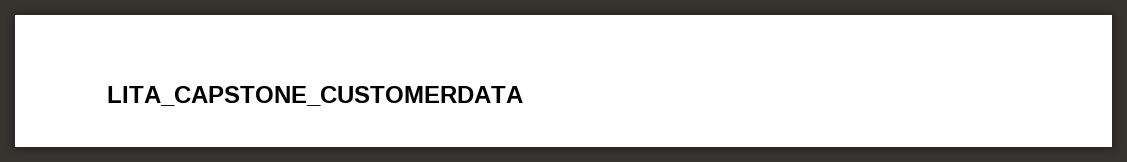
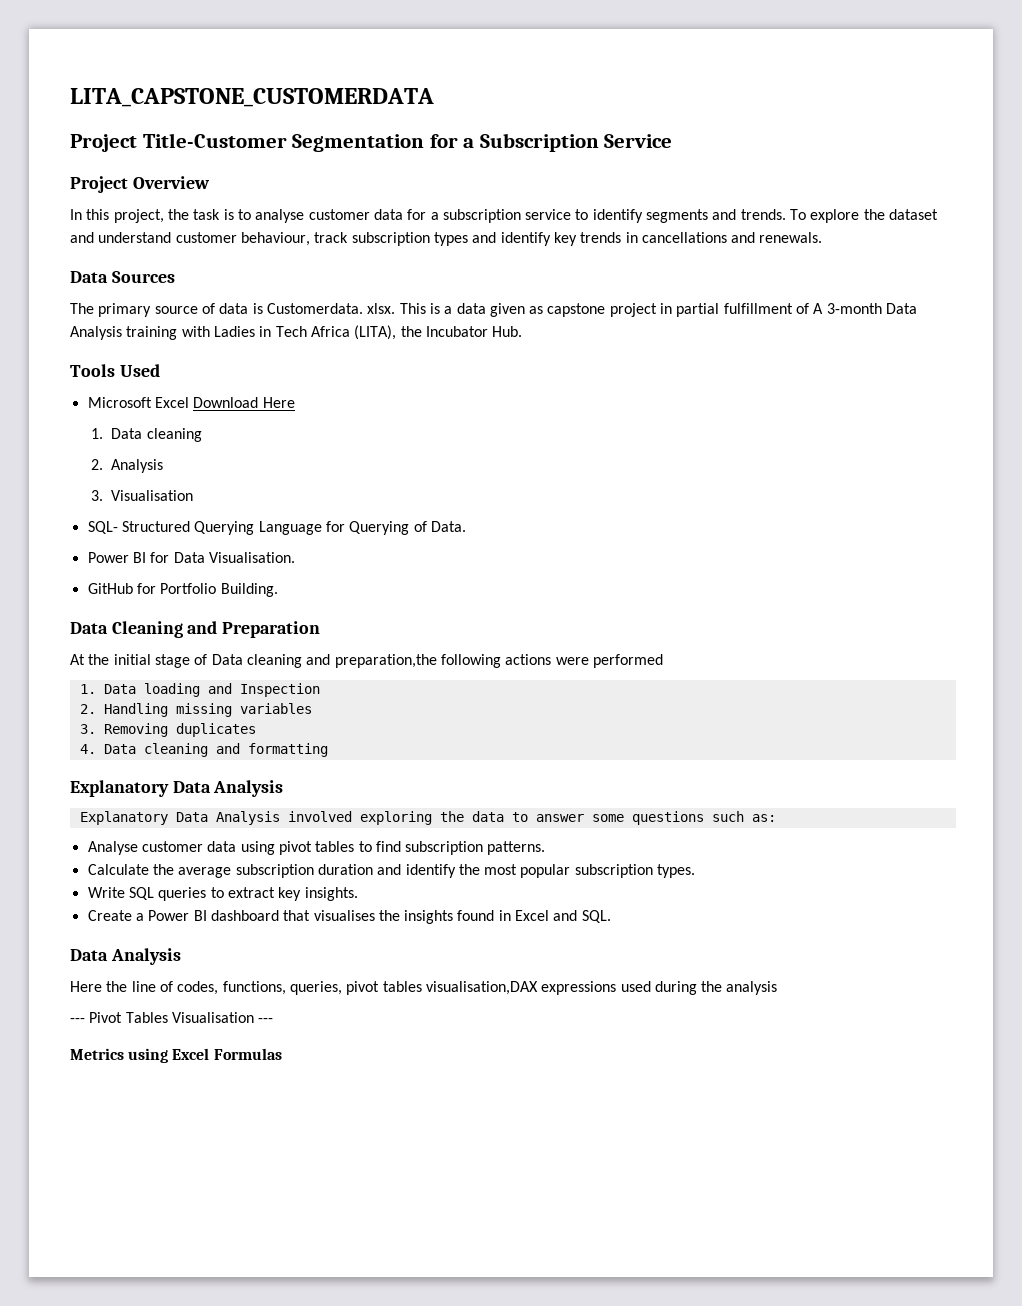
(523, 96) none -> [70,133,673,152] [70,176,210,193] [70,209,939,223] [70,232,823,246] [70,271,175,283] [70,303,918,317] [70,325,523,340] [70,364,160,377] [87,397,295,408] [90,428,202,442] [90,459,164,473] [90,490,194,501] [87,521,466,535] [87,552,295,563] [87,583,278,597] [70,621,321,638] [70,654,663,668] [79,683,320,697] [79,703,312,717] [79,723,256,737] [79,743,328,757] [70,780,284,797] [79,811,776,825] [87,841,546,855] [87,864,696,878] [87,887,358,901] [87,910,611,924] [70,948,181,965] [70,981,778,995] [70,1012,274,1023] [70,1048,282,1063] // Project Title-Customer Segmentation for a Subscription Service // Project Overview // In this project, the task is to analyse customer data for a subscription service to identify segments and trends. To explore the dataset and understand customer behaviour, track subscription types and identify key trends in cancellations and renewals. // Data Sources // The primary source of data is Customerdata. xlsx. This is a data given as capstone project in partial fulfillment of A 3-month Data Analysis training with Ladies in Tech Africa (LITA), the Incubator Hub. // Tools Used // Microsoft Excel Download Here // 1. Data cleaning // 2. Analysis // 3. Visualisation // SQL- Structured Querying Language for Querying of Data. // Power BI for Data Visualisation. // GitHub for Portfolio Building. // Data Cleaning and Preparation // At the initial stage of Data cleaning and preparation,the following actions were performed // 1. Data loading and Inspection // 2. Handling missing variables // 3. Removing duplicates // 4. Data cleaning and formatting // Explanatory Data Analysis // Explanatory Data Analysis involved exploring the data to answer some questions such as: // Analyse customer data using pivot tables to find subscription patterns. // Calculate the average subscription duration and identify the most popular subscription types. // Write SQL queries to extract key insights. // Create a Power BI dashboard that visualises the insights found in Excel and SQL. // Data Analysis // Here the line of codes, functions, queries, pivot tables visualisation,DAX expressions used during the analysis // --- Pivot Tables Visualisation --- // Metrics using Excel Formulas

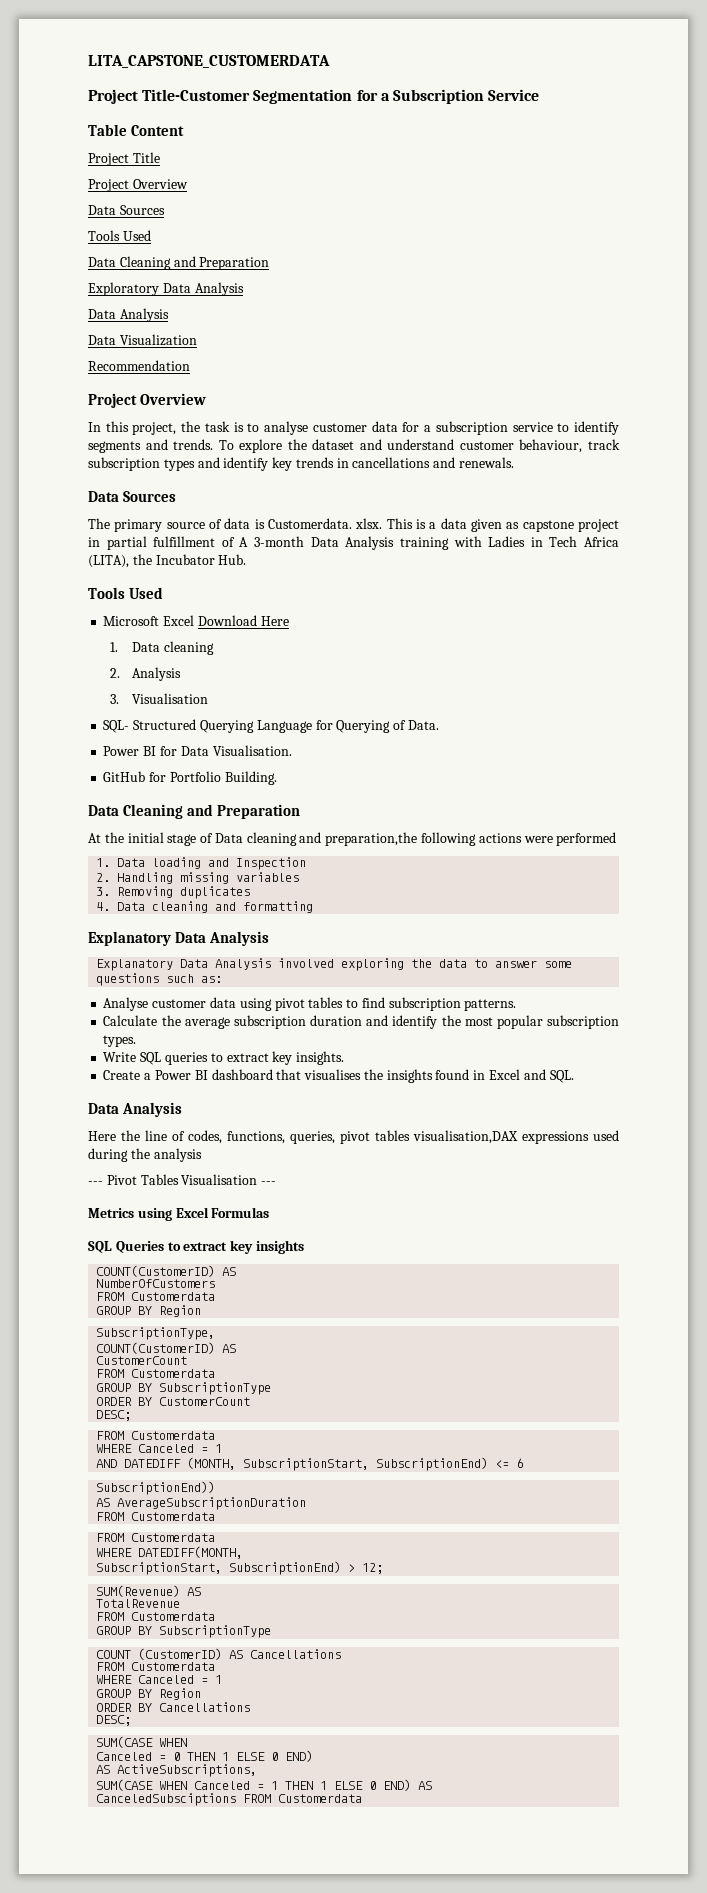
(673, 141) none -> [88,124,184,136] [88,152,160,166] [88,179,188,192] [88,205,165,215] [88,230,151,241] [88,256,270,270] [88,282,244,296] [88,308,169,322] [88,334,197,346] [88,360,190,371] // Table Content // Project Title // Project Overview // Data Sources // Tools Used // Data Cleaning and Preparation // Exploratory Data Analysis // Data Analysis // Data Visualization // Recommendation
(282, 1054) none -> [88,1240,304,1254] [96,1265,237,1277] [96,1279,216,1288] [96,1292,216,1301] [96,1305,202,1317] [96,1327,216,1340] [96,1342,237,1354] [96,1356,188,1365] [96,1369,216,1378] [96,1382,272,1395] [96,1397,251,1406] [96,1410,132,1421] [96,1431,216,1440] [96,1444,223,1453] [96,1457,524,1471] [96,1481,216,1495] [96,1497,307,1510] [96,1512,216,1521] [96,1533,216,1542] [96,1546,244,1559] [96,1561,384,1575] [96,1585,202,1597] [96,1599,181,1608] [96,1612,216,1621] [96,1625,272,1638] [96,1648,342,1660] [96,1662,216,1671] [96,1675,223,1684] [96,1688,202,1700] [96,1702,251,1712] [96,1715,132,1726] [96,1736,188,1748] [96,1750,314,1762] [96,1764,258,1777] [96,1779,433,1791] [96,1793,363,1806] // SQL Queries to extract key insights // COUNT(CustomerID) AS // NumberOfCustomers // FROM Customerdata // GROUP BY Region // SubscriptionType, // COUNT(CustomerID) AS // CustomerCount // FROM Customerdata // GROUP BY SubscriptionType // ORDER BY CustomerCount // DESC; // FROM Customerdata // WHERE Canceled = 1 // AND DATEDIFF (MONTH, SubscriptionStart, SubscriptionEnd) <= 6 // SubscriptionEnd)) // AS AverageSubscriptionDuration // FROM Customerdata // FROM Customerdata // WHERE DATEDIFF(MONTH, // SubscriptionStart, SubscriptionEnd) > 12; // SUM(Revenue) AS // TotalRevenue // FROM Customerdata // GROUP BY SubscriptionType // COUNT (CustomerID) AS Cancellations // FROM Customerdata // WHERE Canceled = 1 // GROUP BY Region // ORDER BY Cancellations // DESC; // SUM(CASE WHEN // Canceled = 0 THEN 1 ELSE 0 END) // AS ActiveSubscriptions, // SUM(CASE WHEN Canceled = 1 THEN 1 ELSE 0 END) AS // CanceledSubsciptions FROM Customerdata

